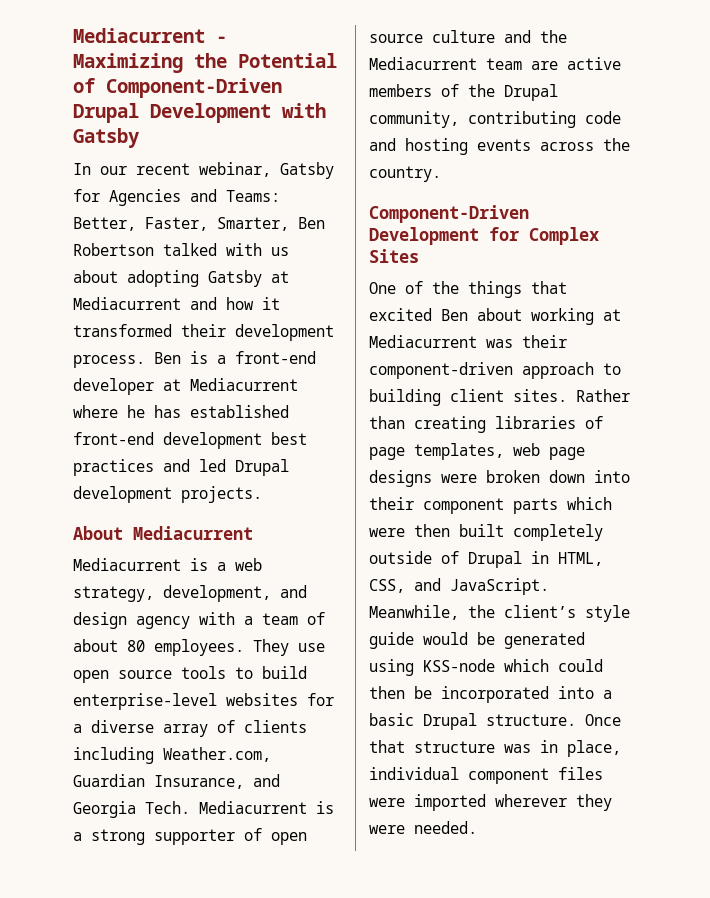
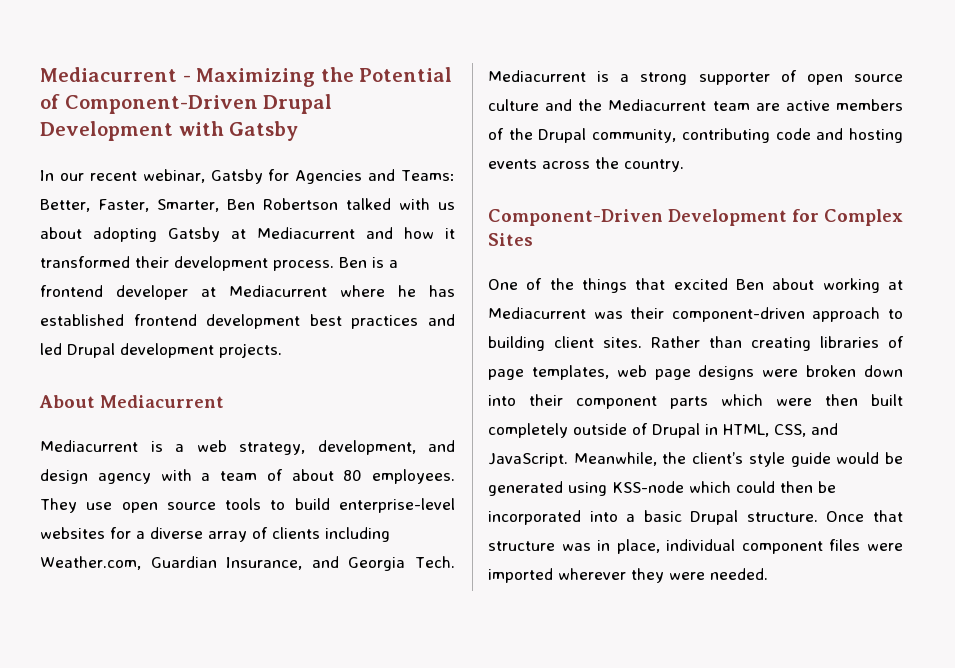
[235,351,316,364] front-end -> [40,285,103,297] frontend
[73,432,154,445] front-end -> [133,314,197,326] frontend

